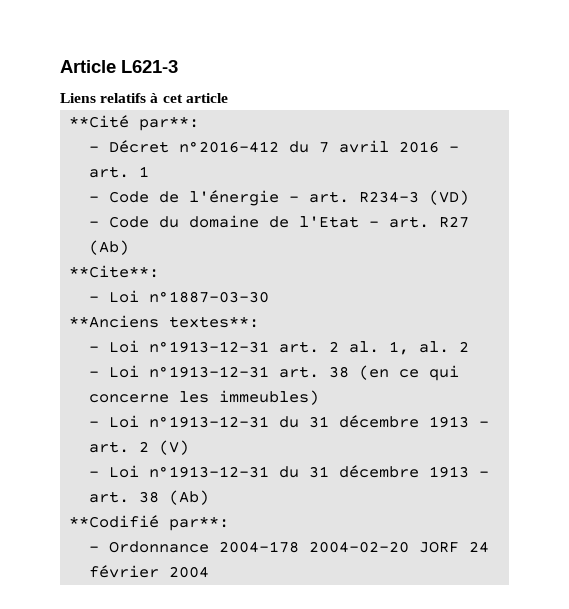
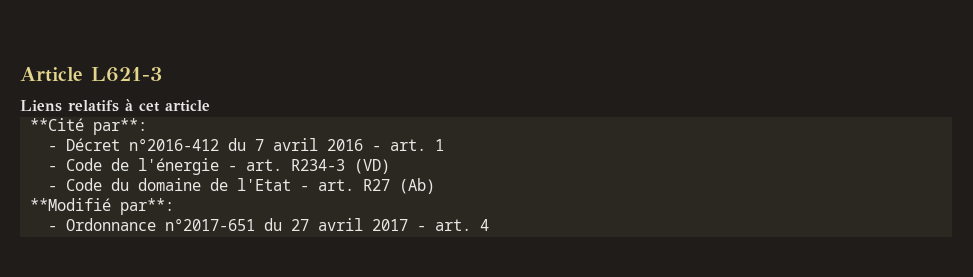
[69,265,160,278] [89,290,270,303] [69,315,260,328] [89,340,470,355] [89,365,460,381] [89,390,320,405] [89,415,490,428] [89,440,190,455] [89,465,490,478] [89,490,210,505] [69,515,230,531] [89,541,490,553] [89,565,210,578] **Cite**: // - Loi n°1887-03-30 // **Anciens textes**: // - Loi n°1913-12-31 art. 2 al. 1, al. 2 // - Loi n°1913-12-31 art. 38 (en ce qui concerne les immeubles) // - Loi n°1913-12-31 du 31 décembre 1913 - art. 2 (V) // - Loi n°1913-12-31 du 31 décembre 1913 - art. 38 (Ab) // **Codifié par**: // - Ordonnance 2004-178 2004-02-20 JORF 24 février 2004 -> [29,198,174,215] [47,218,489,231] **Modifié par**: // - Ordonnance n°2017-651 du 27 avril 2017 - art. 4

